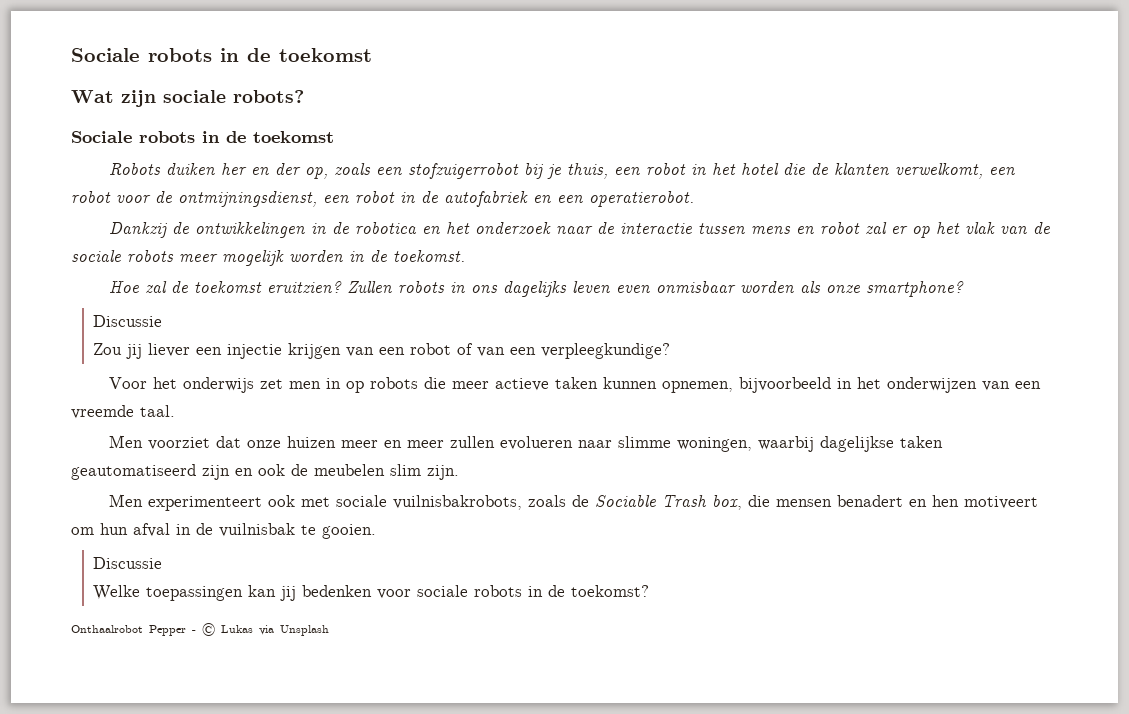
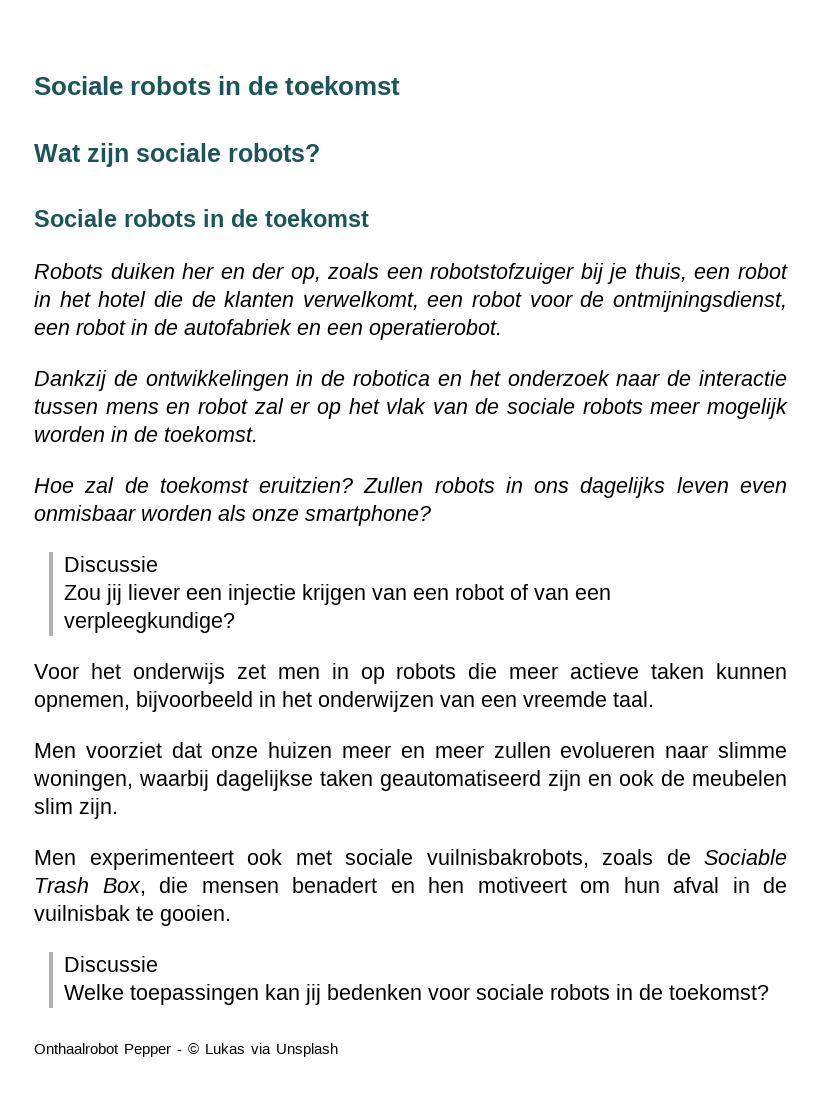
[407,163,519,179] stofzuigerrobot -> [430,263,575,284] robotstofzuiger
[711,495,742,510] box, -> [102,878,146,896] Box,

